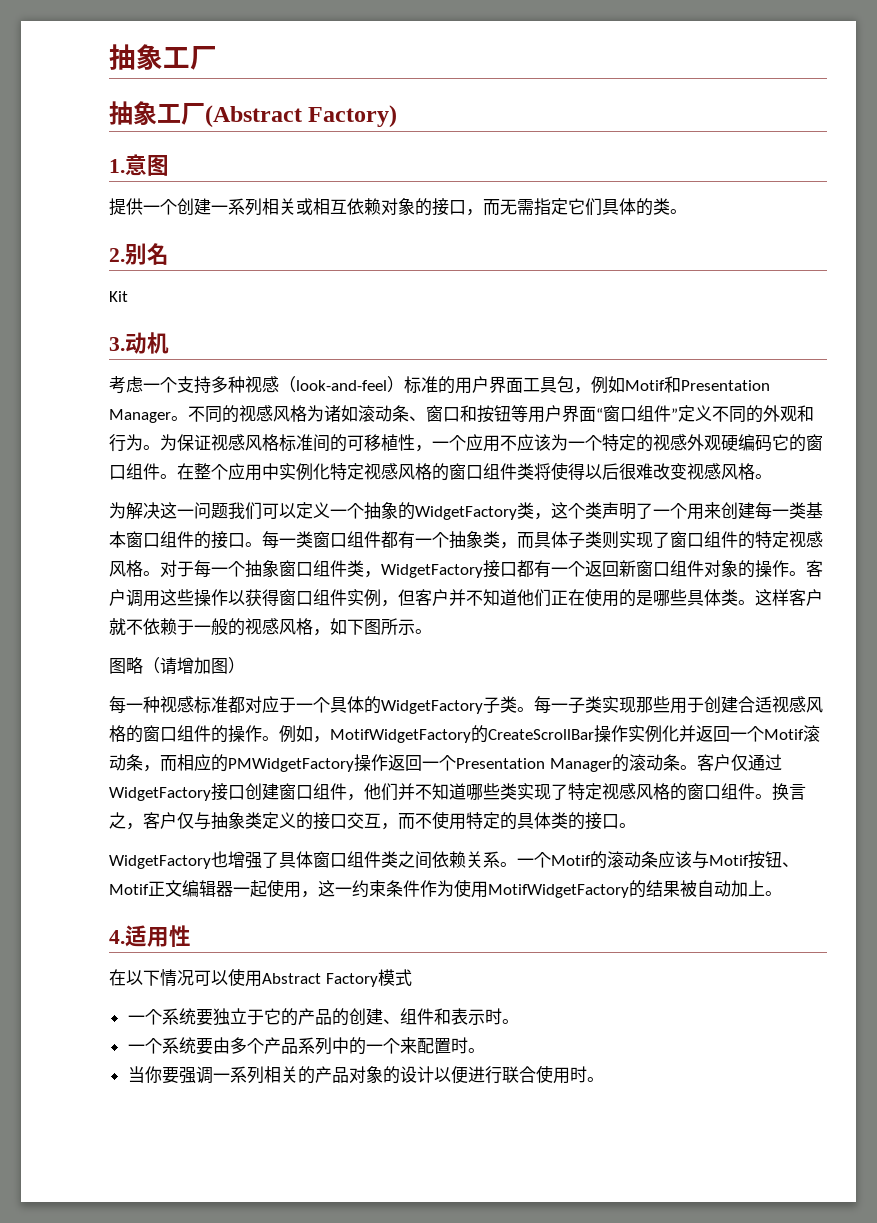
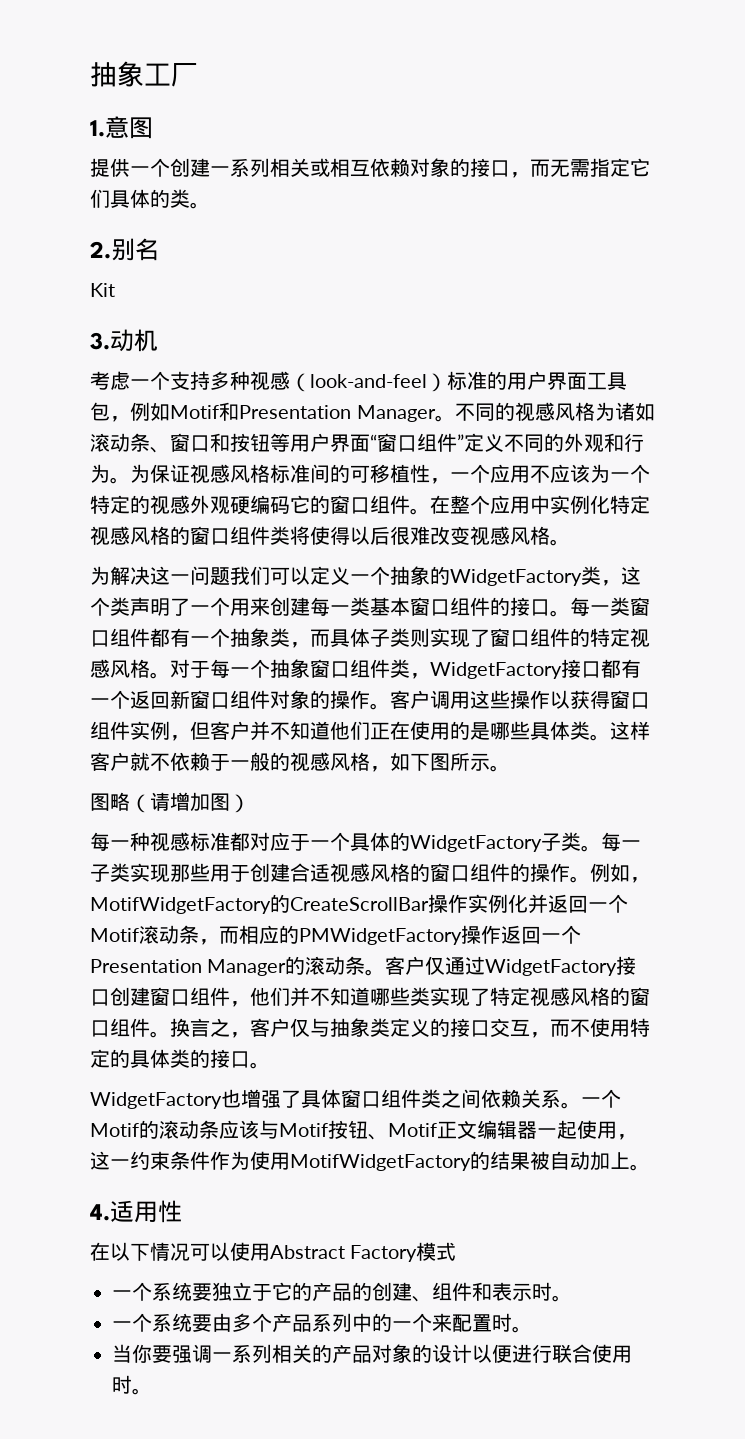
[109,44,217,70] [109,101,398,128] 抽象工厂 // 抽象工厂(Abstract Factory) -> [90,61,198,87] 抽象工厂

